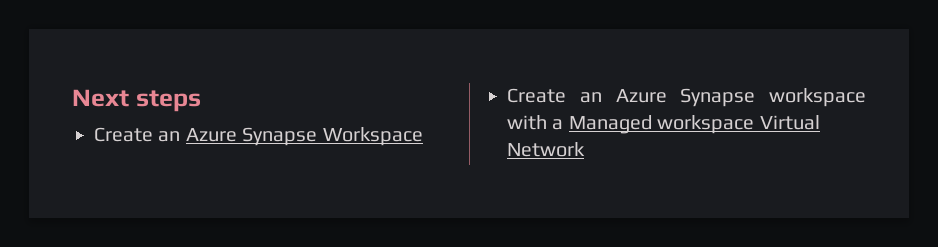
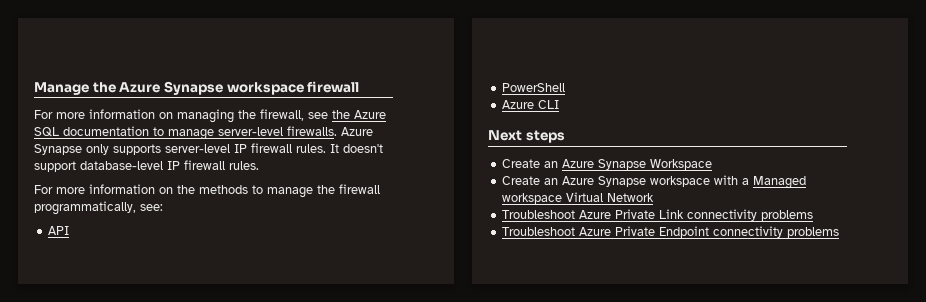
(72, 98) none -> [34,81,360,95] [34,109,386,123] [34,126,373,140] [34,143,383,155] [34,160,259,172] [34,184,380,198] [34,201,163,215] [48,226,70,235] [502,83,566,92] [502,100,560,109] Manage the Azure Synapse workspace firewall // For more information on managing the firewall, see the Azure SQL documentation to manage server-level firewalls. Azure Synapse only supports server-level IP firewall rules. It doesn't support database-level IP firewall rules. // For more information on the methods to manage the firewall programmatically, see: // API // PowerShell // Azure CLI //
(585, 149) none -> [502,209,814,221] [502,226,840,238] // Troubleshoot Azure Private Link connectivity problems // Troubleshoot Azure Private Endpoint connectivity problems

